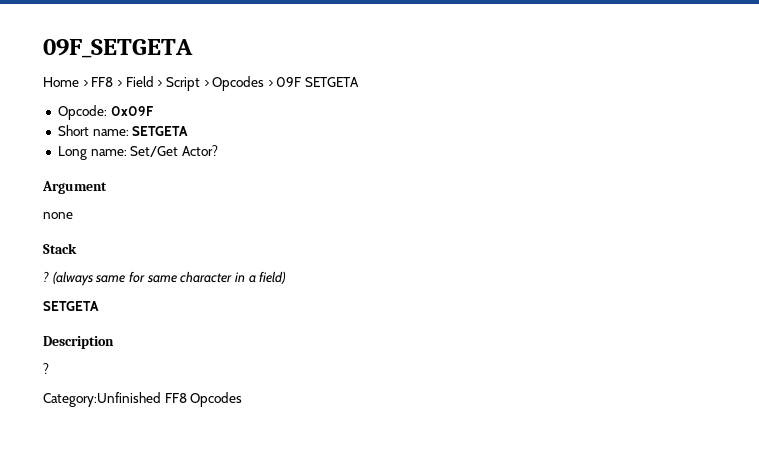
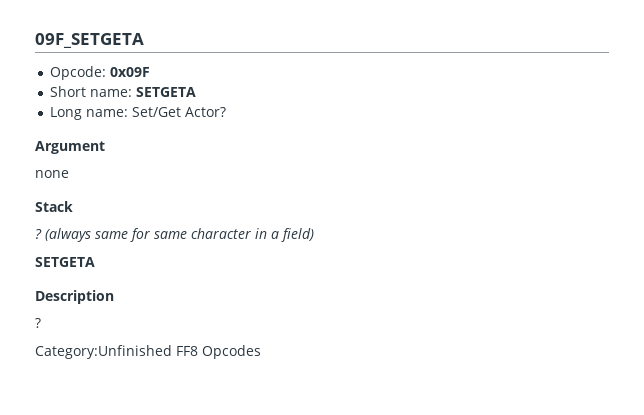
[43,76,360,91] // Home > FF8 > Field > Script > Opcodes > 09F SETGETA -> (144, 40) none

